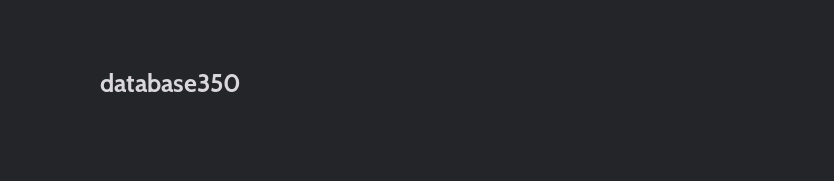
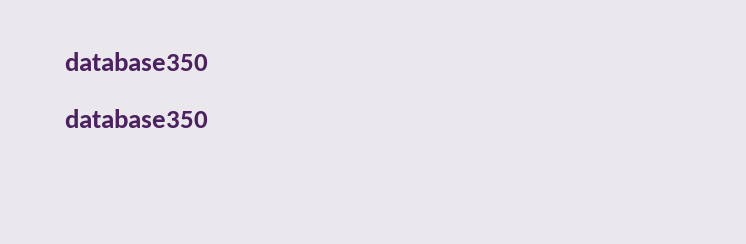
[100,73,241,92] database350 -> [65,52,208,71] [65,109,208,128] database350 // database350

